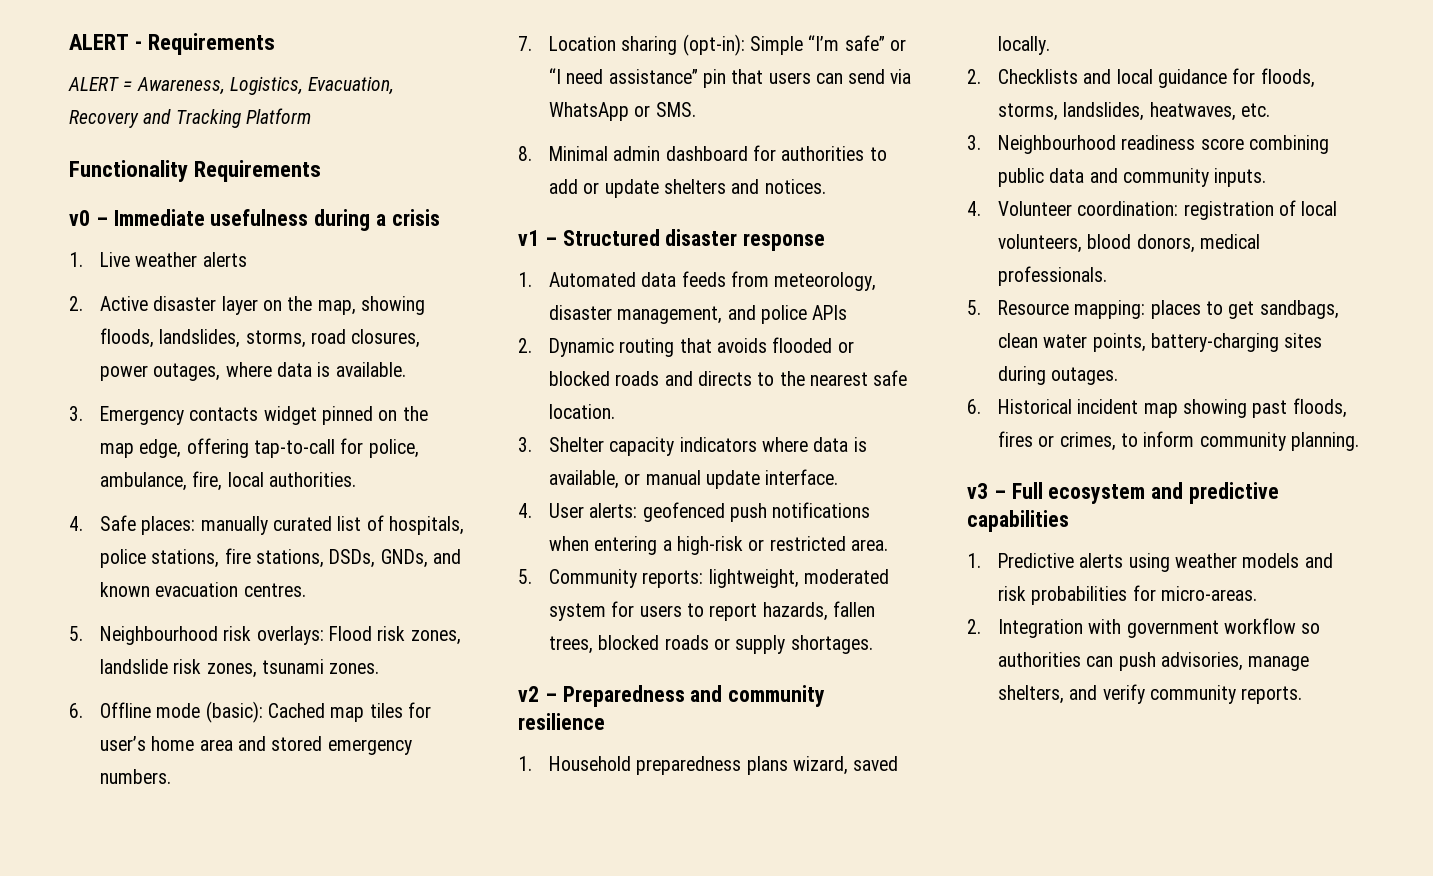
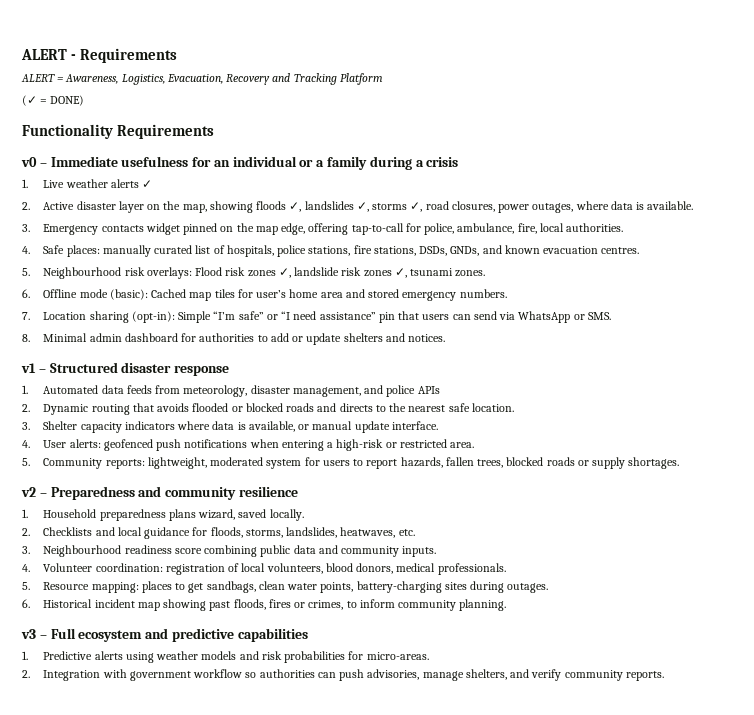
(311, 116) none -> [22,95,85,106] // (✓ = DONE)
(309, 217) none -> [192,156,368,170] for an individual or a family
(247, 259) none -> [142,180,153,188] ✓
[100,328,306,348] floods, landslides, storms, -> [256,201,423,212] floods ✓, landslides ✓, storms ✓,
[410,630,461,645] [100,659,257,678] zones, landslide risk zones, -> [247,267,407,278] zones ✓, landslide risk zones ✓,

